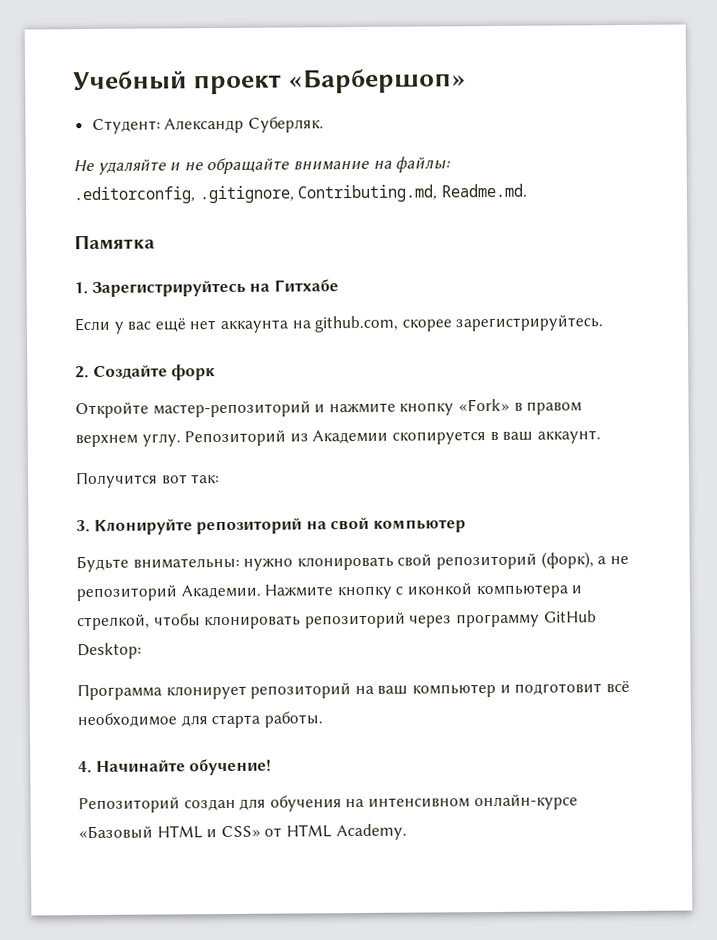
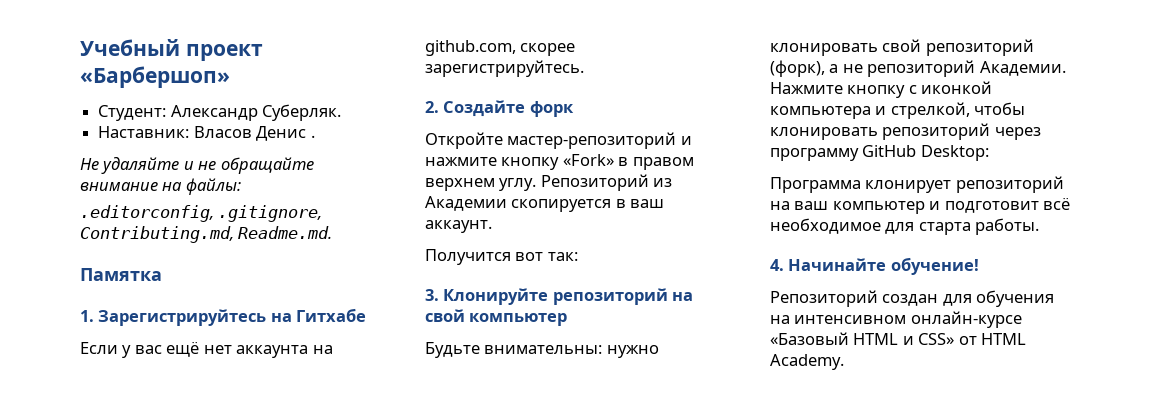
(324, 124) none -> [98,126,315,141] // Наставник: Власов Денис .

